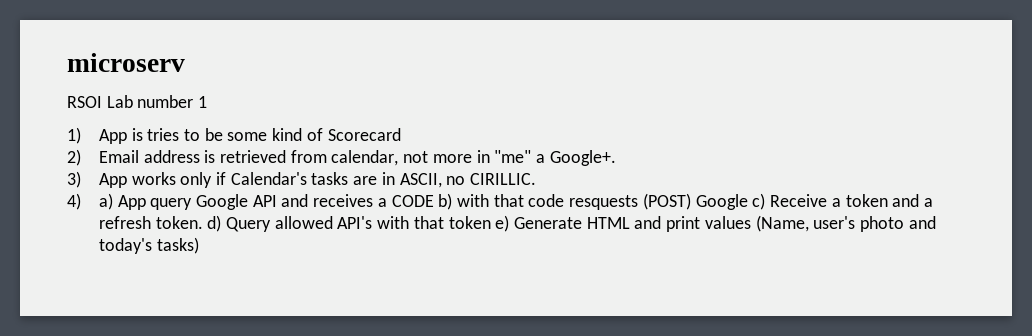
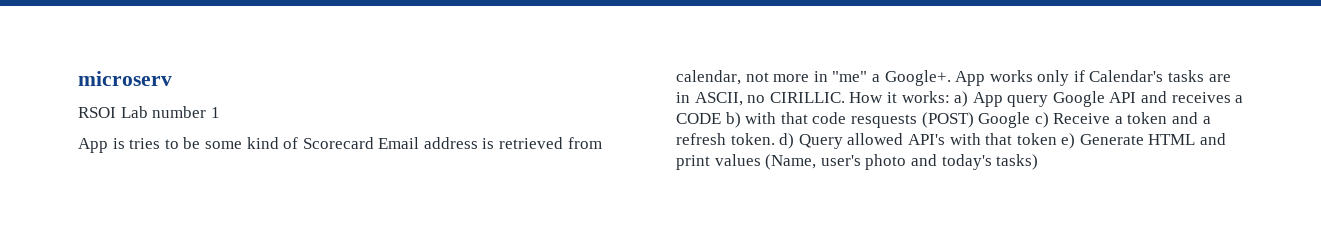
[67,127,81,144] 1) -> (220, 112) none
[67,149,81,166] // 2) -> (374, 143) none
[67,171,81,188] // 3) -> (951, 78) none
[67,193,81,210] // 4) -> [849,91,950,103] How it works:

